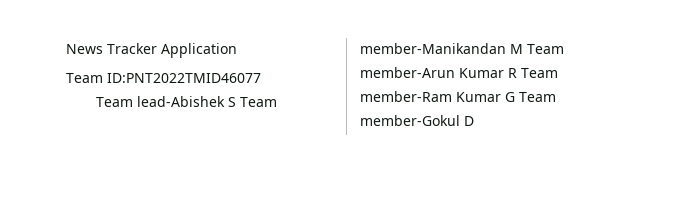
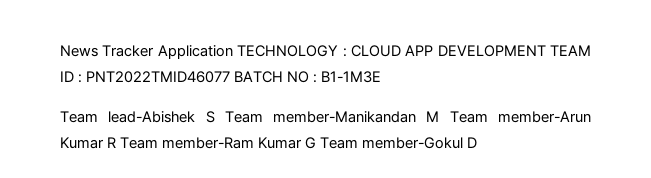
[66,73,261,83] // Team ID:PNT2022TMID46077 -> [237,45,591,57] [60,71,382,83] TECHNOLOGY : CLOUD APP DEVELOPMENT TEAM ID : PNT2022TMID46077 BATCH NO : B1-1M3E

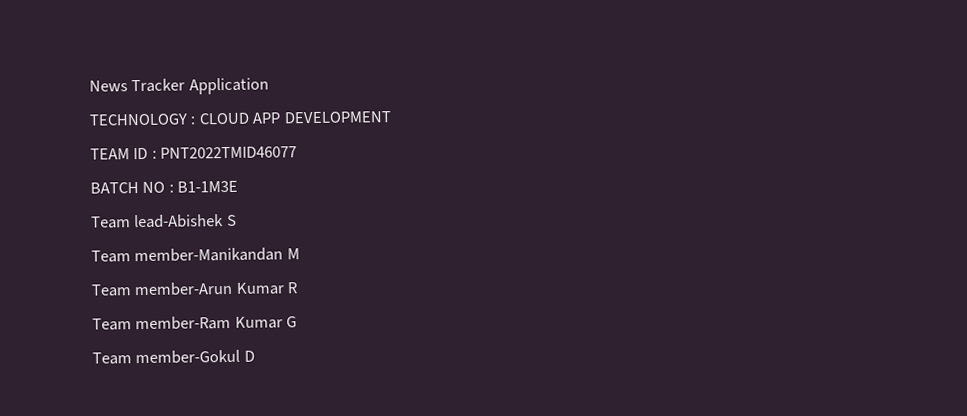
(233, 52) none -> (269, 86) //
(546, 51) none -> (391, 117) //
(231, 77) none -> (298, 152) //
(215, 117) none -> (237, 220) //
(440, 116) none -> (300, 254) //
(117, 142) none -> (298, 288) //
(317, 143) none -> (298, 322) //

